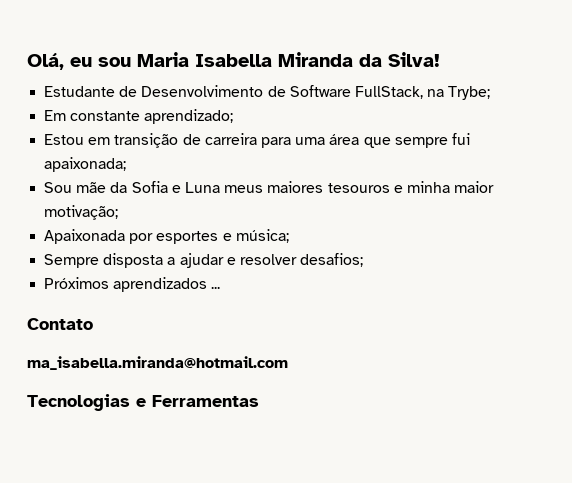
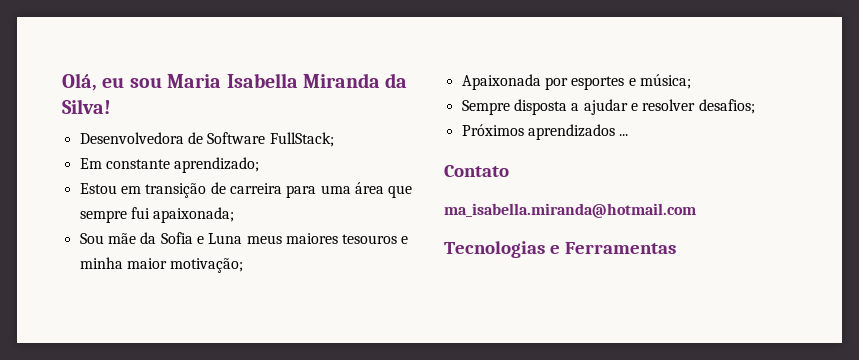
[44,85,491,100] Estudante de Desenvolvimento de Software FullStack, na Trybe; -> [79,132,334,147] Desenvolvedora de Software FullStack;

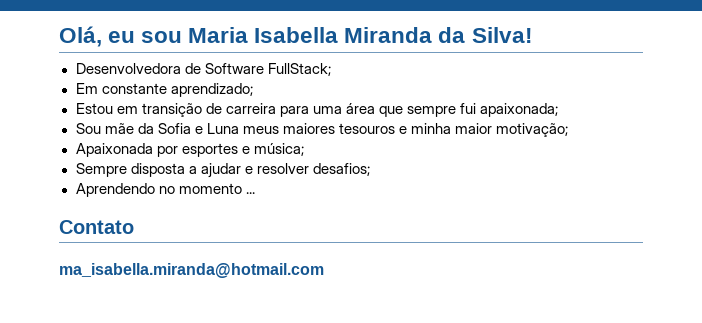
[461,124,615,140] Próximos aprendizados -> [75,183,242,197] Aprendendo no momento
[444,241,676,258] // Tecnologias e Ferramentas -> (324, 270) none

